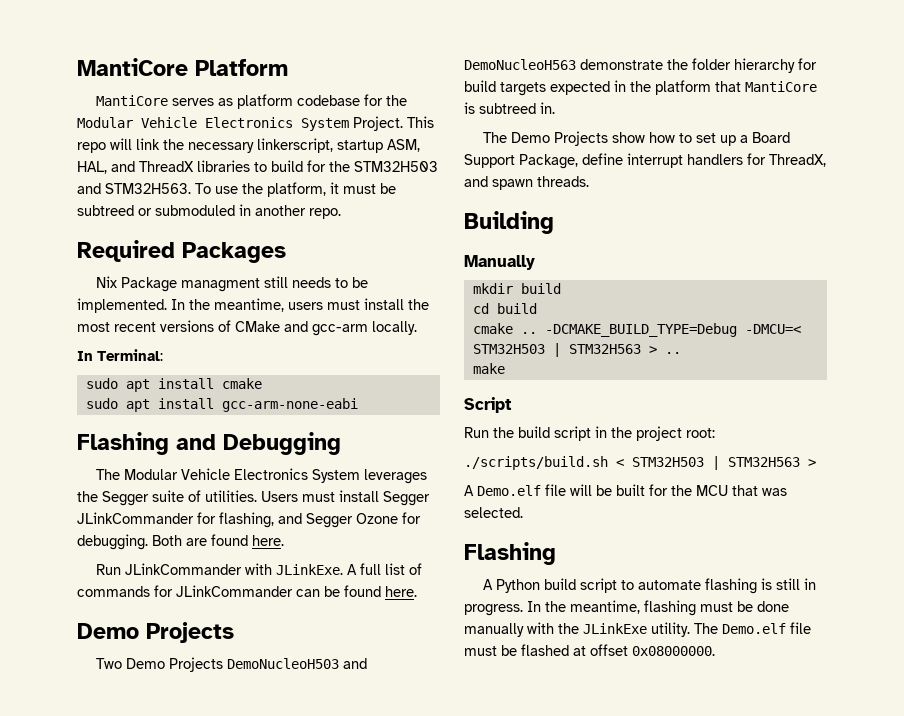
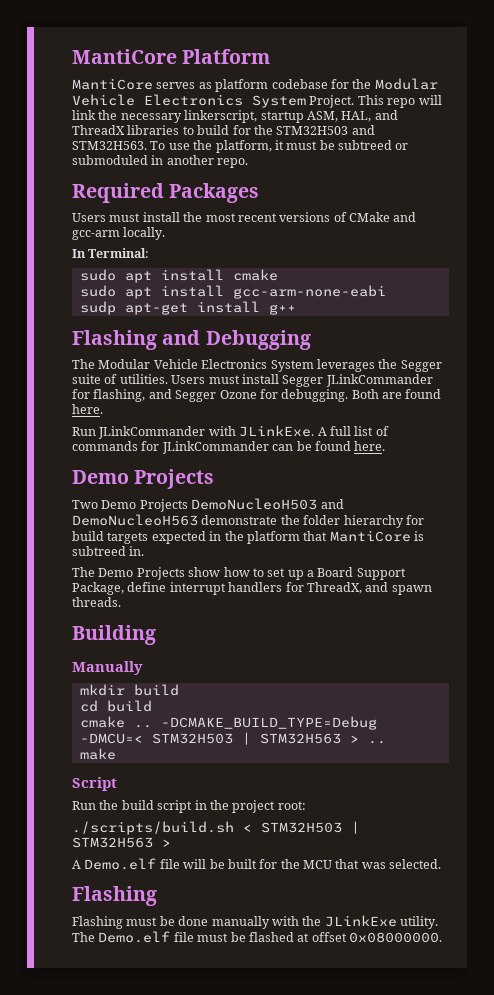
[96,276,369,292] [77,298,323,313] Nix Package managment still needs to be implemented. In the meantime, users -> [72,213,106,222] Users
(358, 405) none -> [79,301,296,315] // sudp apt-get install g++
[483,578,817,594] [464,600,696,616] A Python build script to automate flashing is still in progress. In the meantime, flashing -> [72,916,123,929] Flashing

